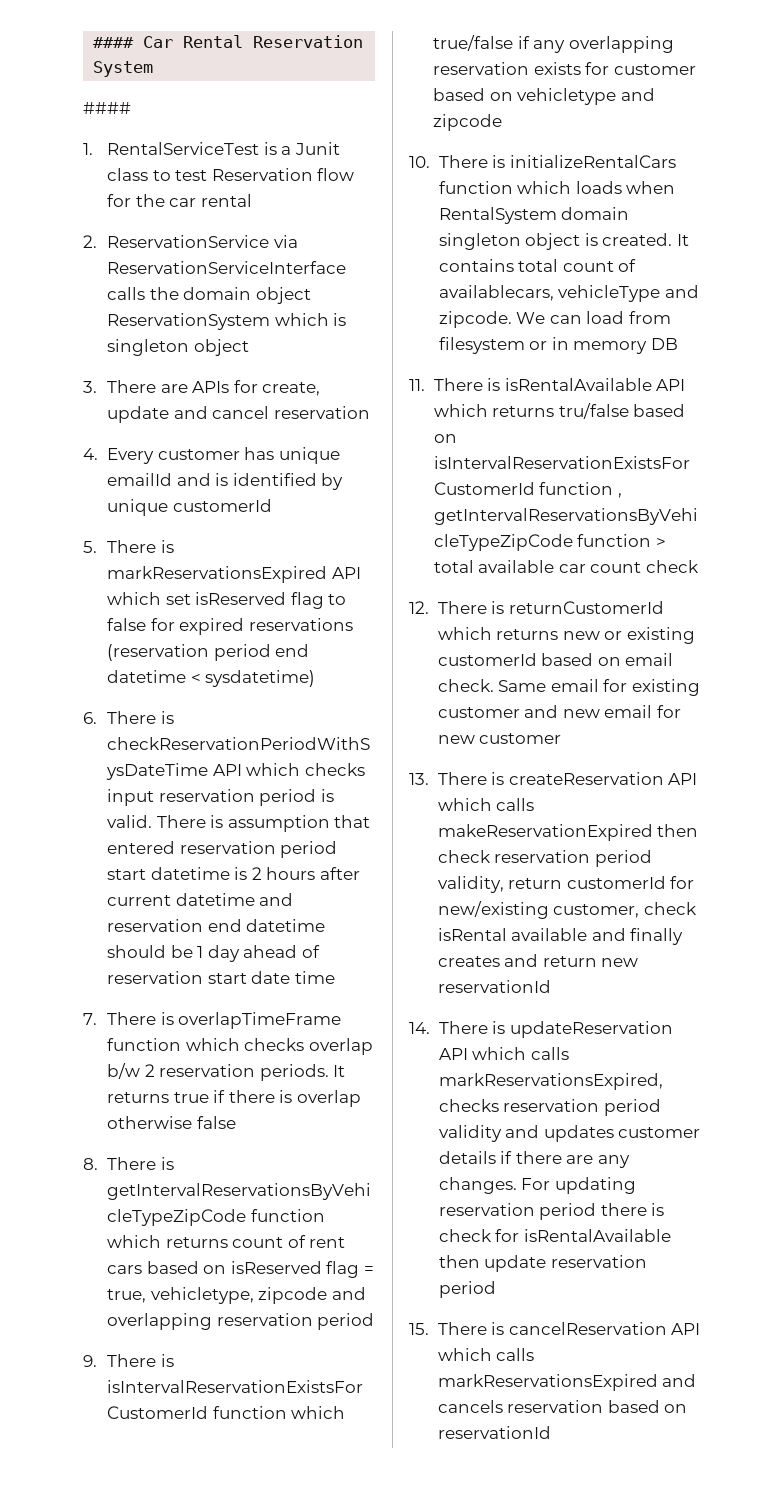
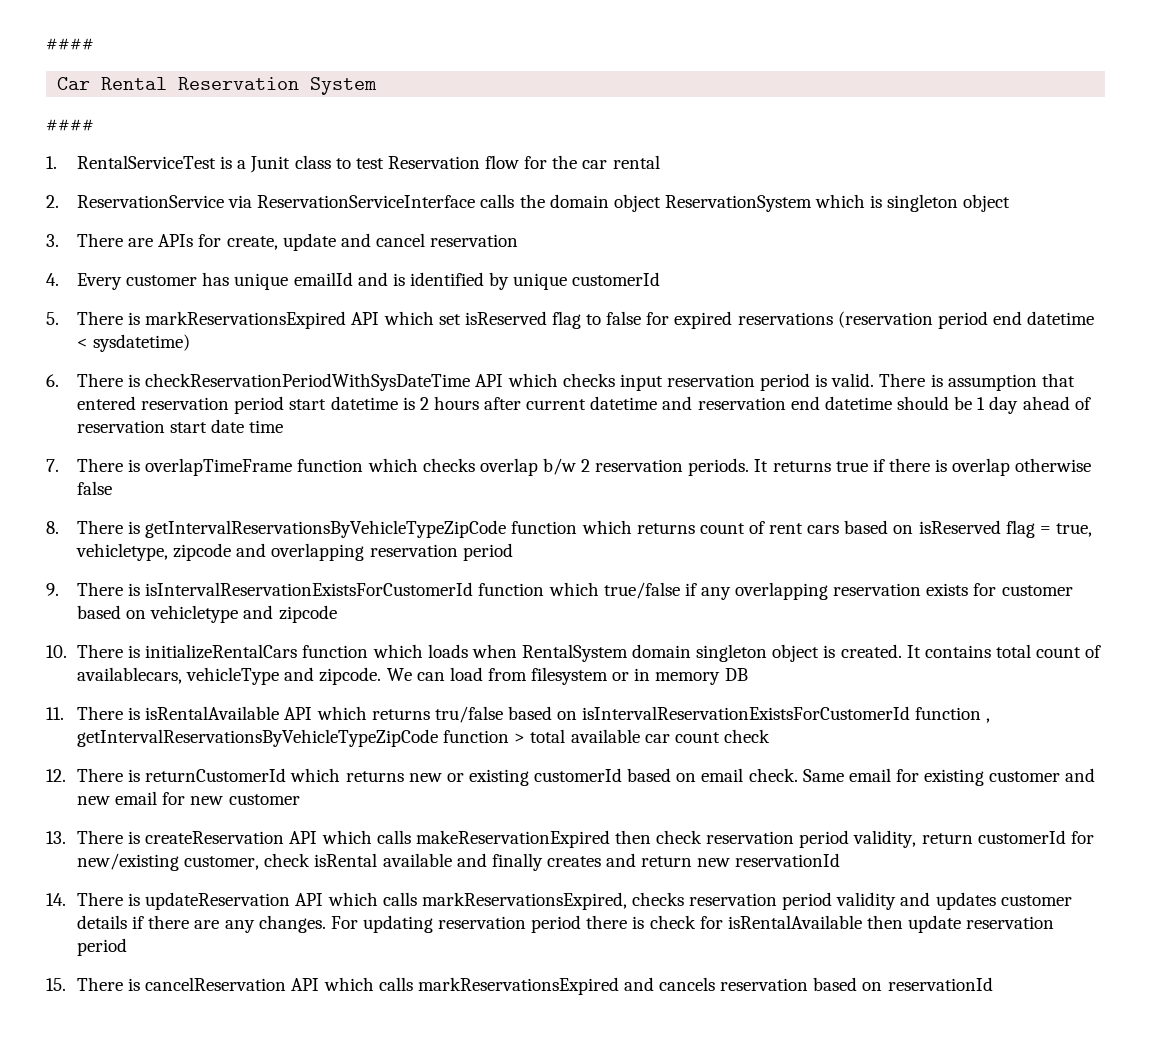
[93,37,135,48] #### -> [46,38,94,50] #### //

